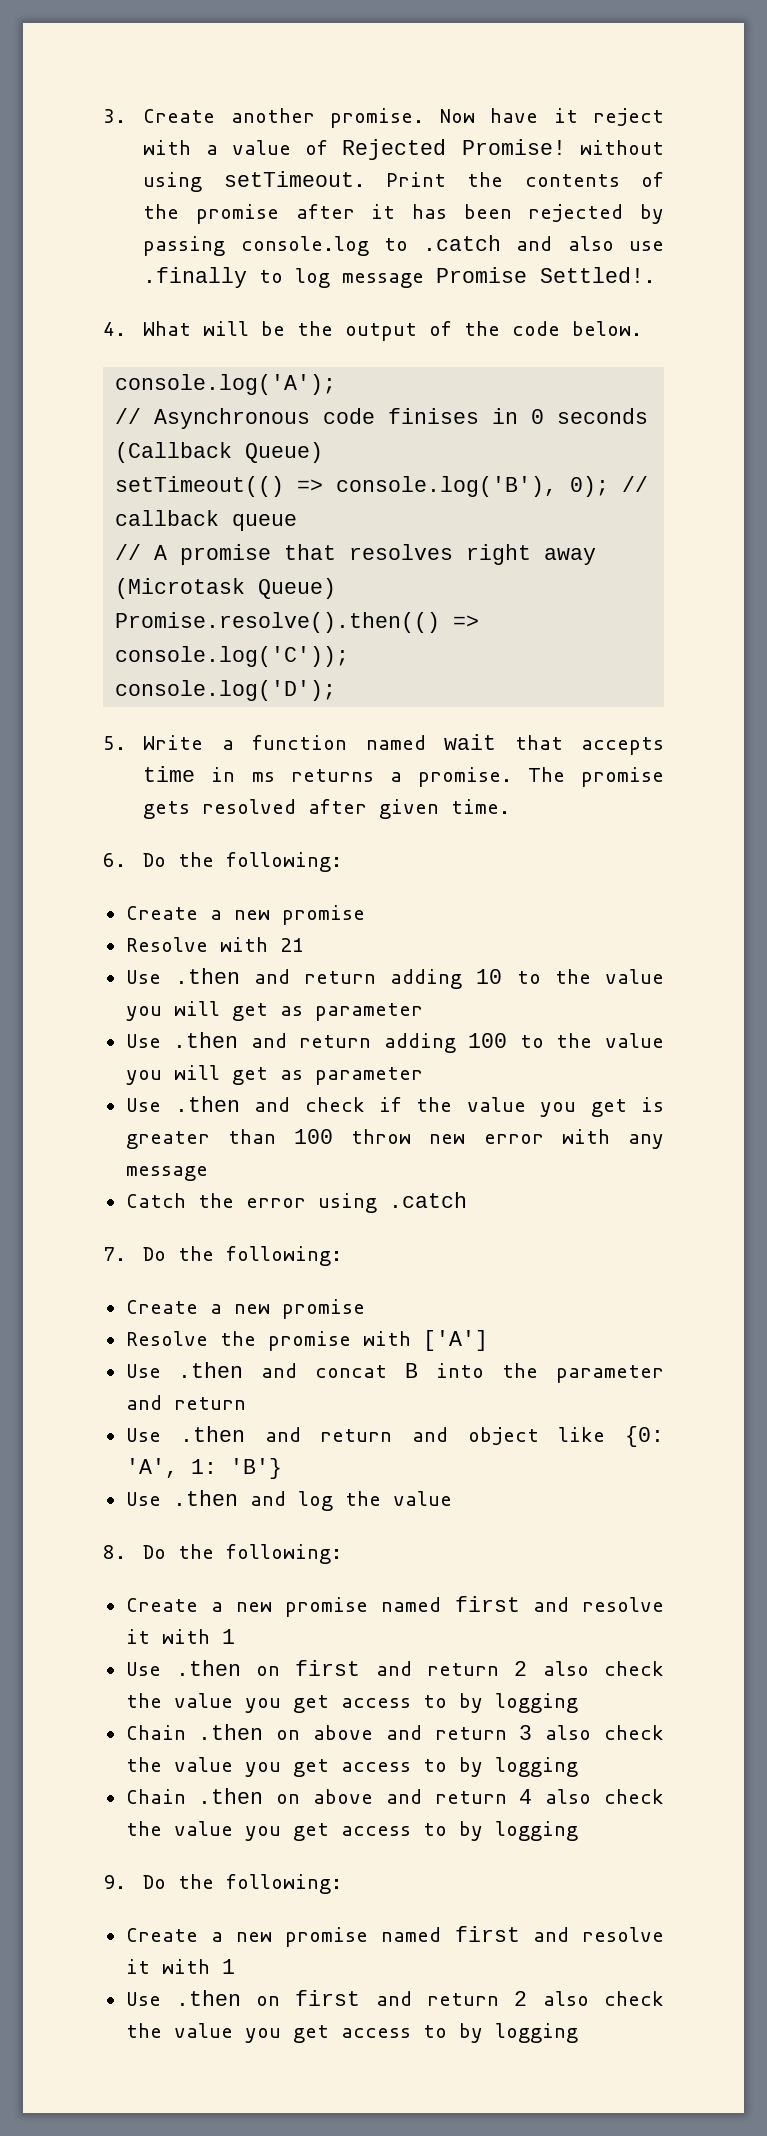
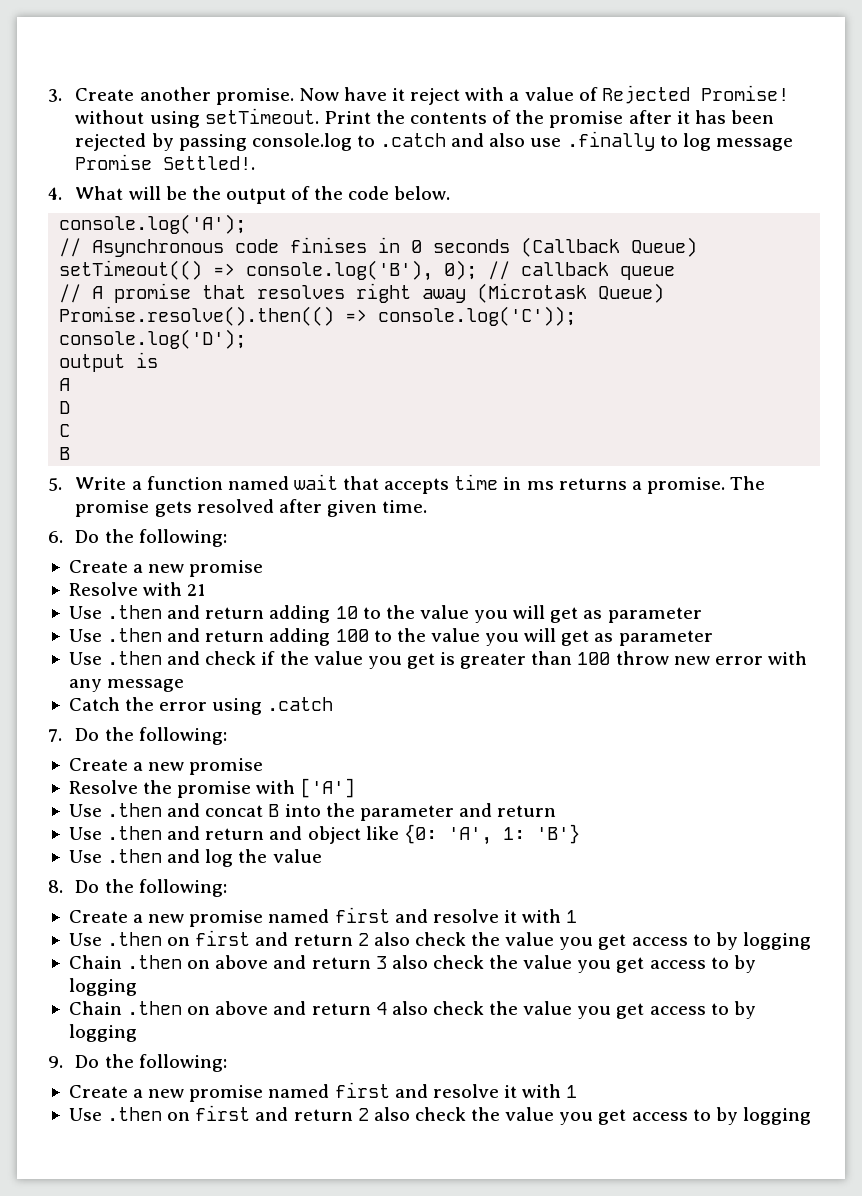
(337, 690) none -> [59,352,159,372] [59,378,71,391] [59,401,71,414] [59,424,71,437] [59,447,71,460] // output is // A // D // C // B

